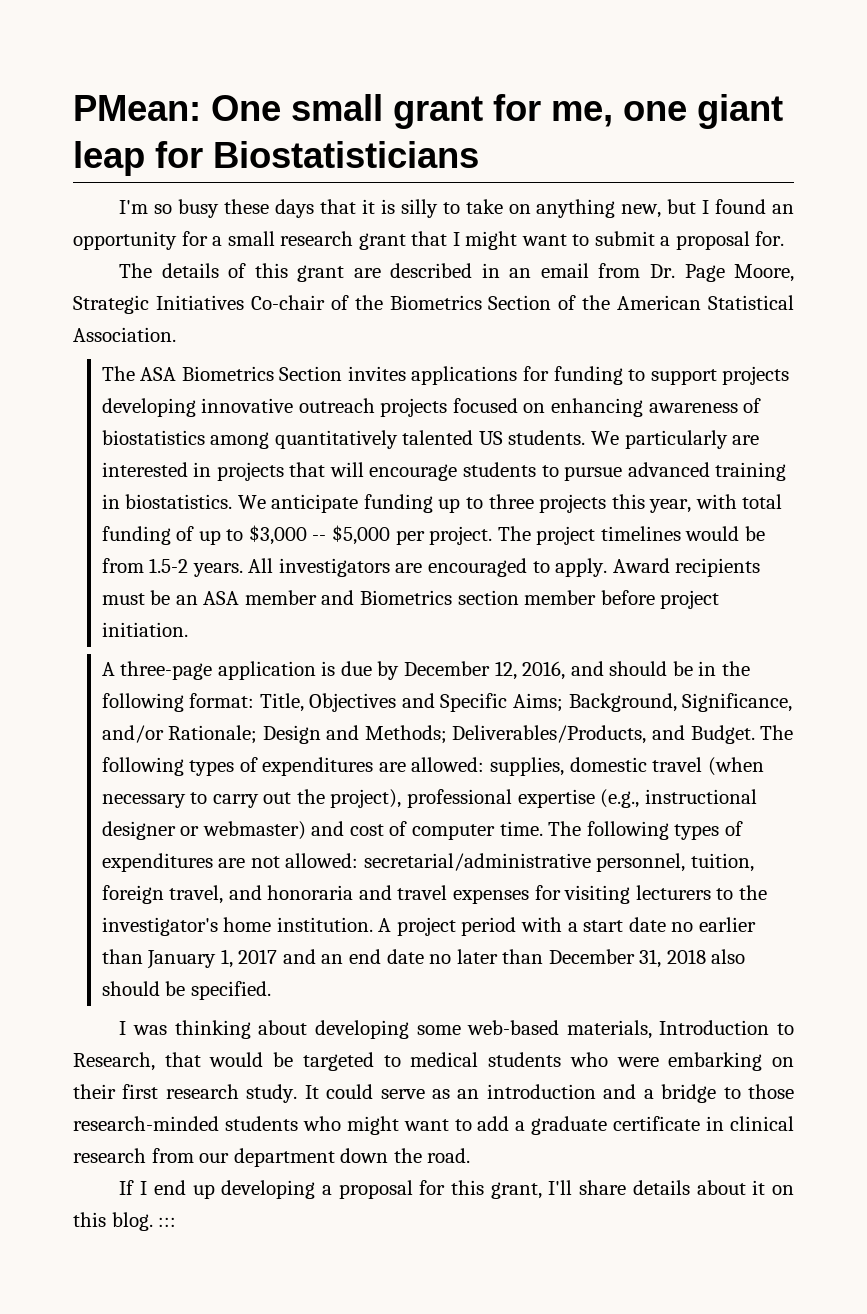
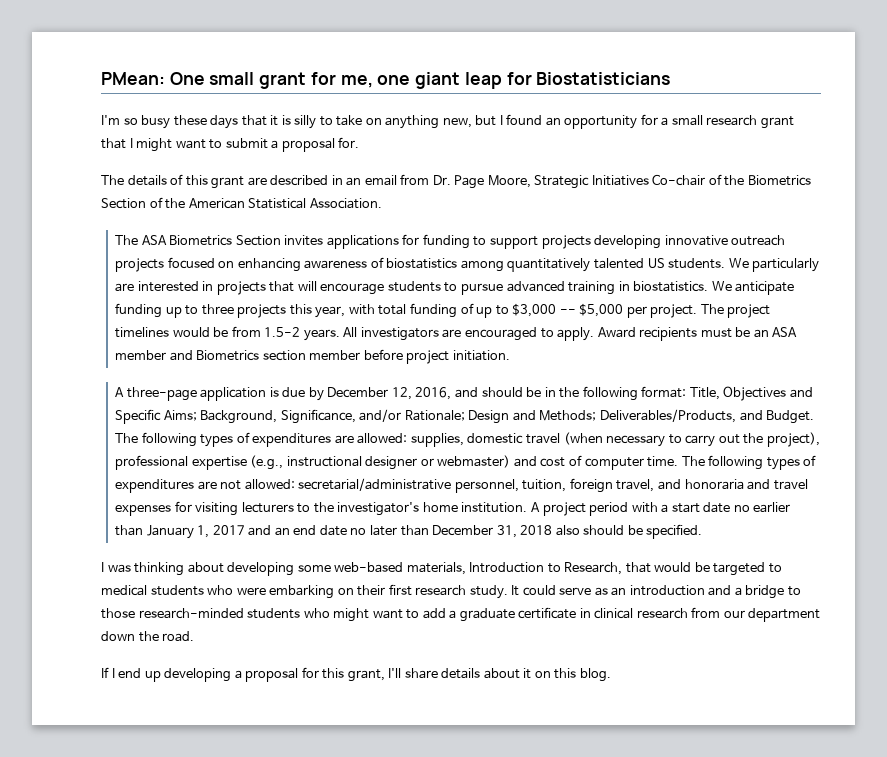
[158,1217,177,1227] ::: -> (611, 675) none

